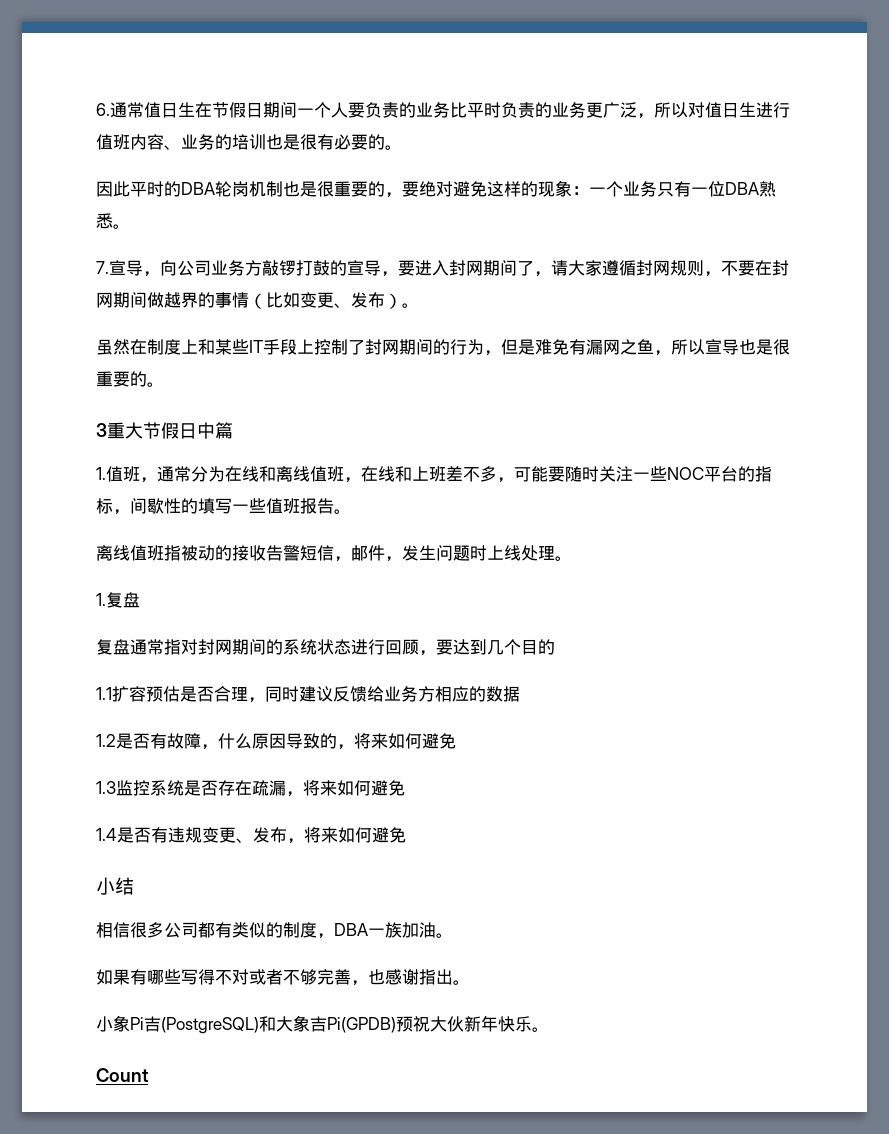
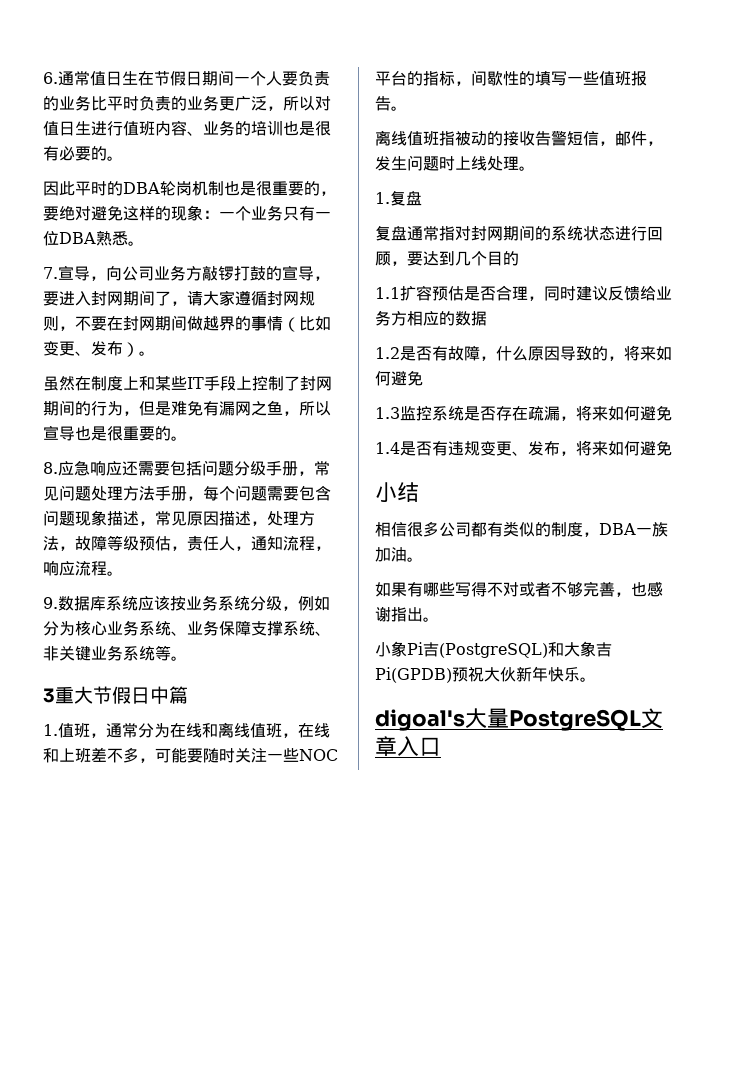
(164, 384) none -> [43,460,330,476] [43,485,331,501] [43,510,315,526] [43,535,331,551] [43,560,123,576] [43,595,330,611] [43,620,331,636] [43,645,187,661] // 8.应急响应还需要包括问题分级手册，常见问题处理方法手册，每个问题需要包含问题现象描述，常见原因描述，处理方法，故障等级预估，责任人，通知流程，响应流程。 // 9.数据库系统应该按业务系统分级，例如分为核心业务系统、业务保障支撑系统、非关键业务系统等。
[96,1068,149,1082] Count -> [375,708,663,731] [375,736,441,756] digoal's大量PostgreSQL文章入口

